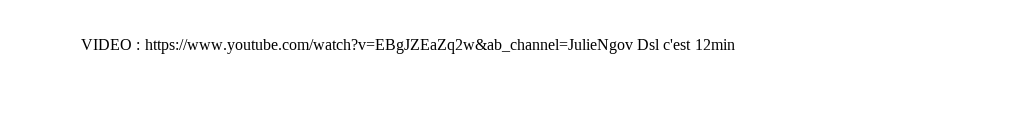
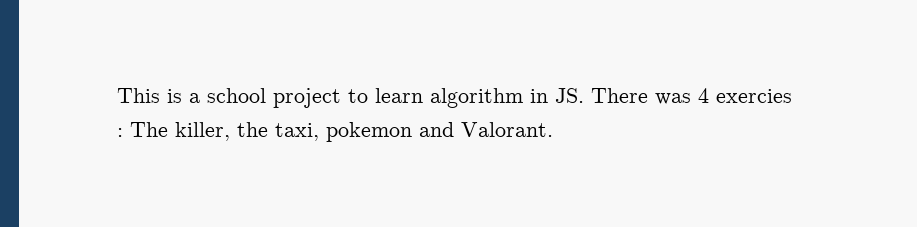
[81,39,735,54] VIDEO : https://www.youtube.com/watch?v=EBgJZEaZq2w&ab_channel=JulieNgov Dsl c'est 12min -> [117,88,792,108] [117,122,553,142] This is a school project to learn algorithm in JS. There was 4 exercies : The killer, the taxi, pokemon and Valorant.

